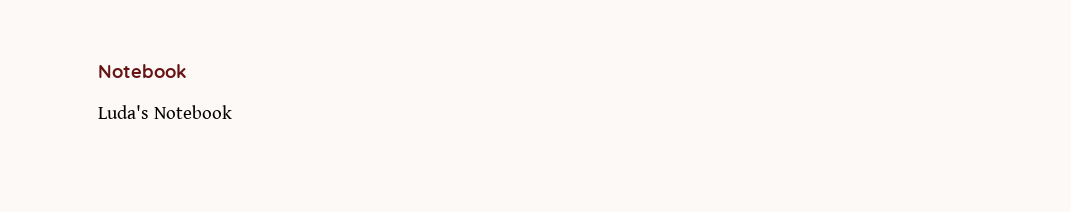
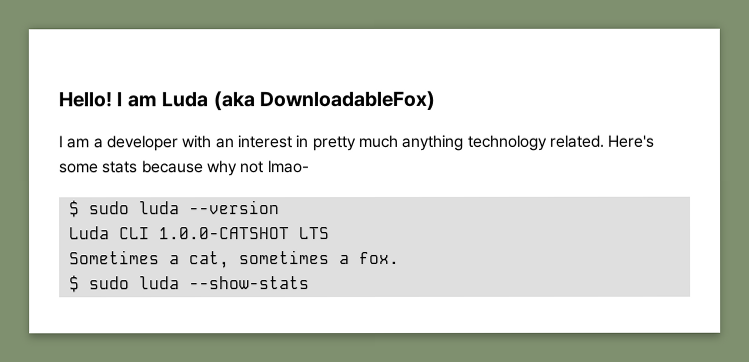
[98,64,187,78] [98,105,232,119] Notebook // Luda's Notebook -> [58,90,435,111] [58,134,655,152] [58,160,309,177] [68,200,280,218] [68,226,330,240] [68,250,400,269] [68,275,310,293] Hello! I am Luda (aka DownloadableFox) // I am a developer with an interest in pretty much anything technology related. Here's some stats because why not lmao- // $ sudo luda --version // Luda CLI 1.0.0-CATSHOT LTS // Sometimes a cat, sometimes a fox. // $ sudo luda --show-stats

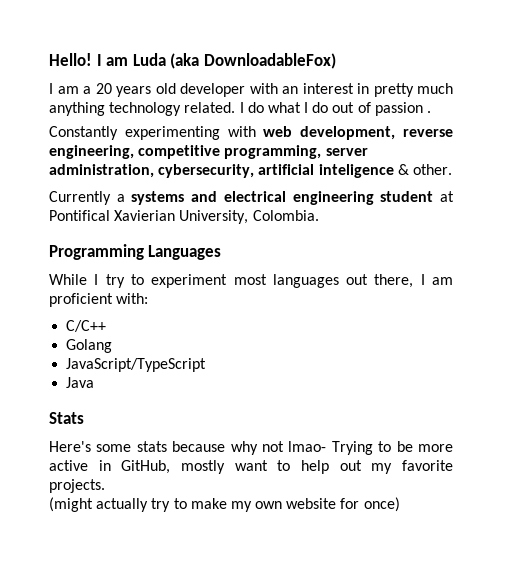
(103, 143) none -> [95,83,176,97] 20 years old
(604, 141) none -> [239,102,432,116] [49,126,454,140] [49,145,368,159] [49,164,452,178] [49,191,454,205] [49,210,319,224] [49,244,222,260] [49,274,454,288] [49,293,149,307] [66,320,107,332] [66,339,113,353] [66,358,207,372] [66,377,95,388] [49,412,84,424] I do what I do out of passion . // Constantly experimenting with web development, reverse engineering, competitive programming, server administration, cybersecurity, artificial inteligence & other. // Currently a systems and electrical engineering student at Pontifical Xavierian University, Colombia. // Programming Languages // While I try to experiment most languages out there, I am proficient with: // C/C++ // Golang // JavaScript/TypeScript // Java // Stats //
[68,200,280,218] [68,226,330,240] [68,250,400,269] [68,275,310,293] // $ sudo luda --version // Luda CLI 1.0.0-CATSHOT LTS // Sometimes a cat, sometimes a fox. // $ sudo luda --show-stats -> [331,441,453,455] [49,460,454,474] [49,479,105,493] [49,497,400,512] Trying to be more active in GitHub, mostly want to help out my favorite projects. // (might actually try to make my own website for once)

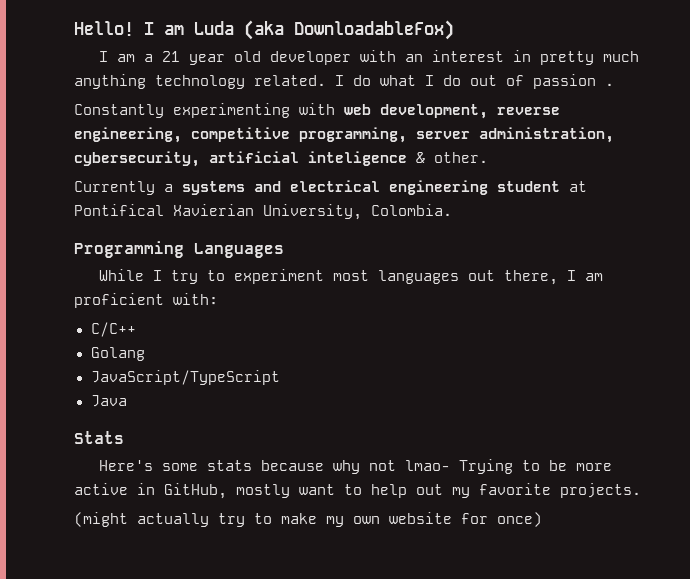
[95,83,151,97] 20 years -> [161,51,225,65] 21 year

